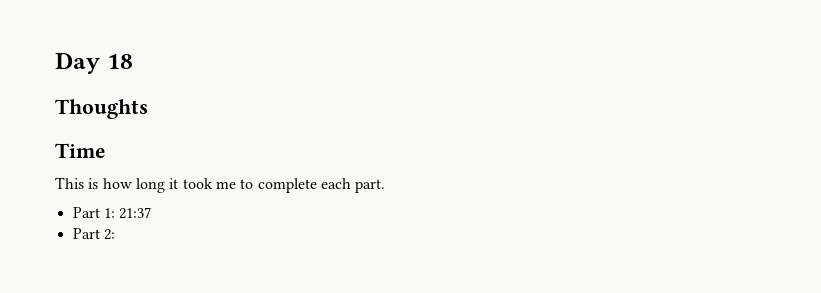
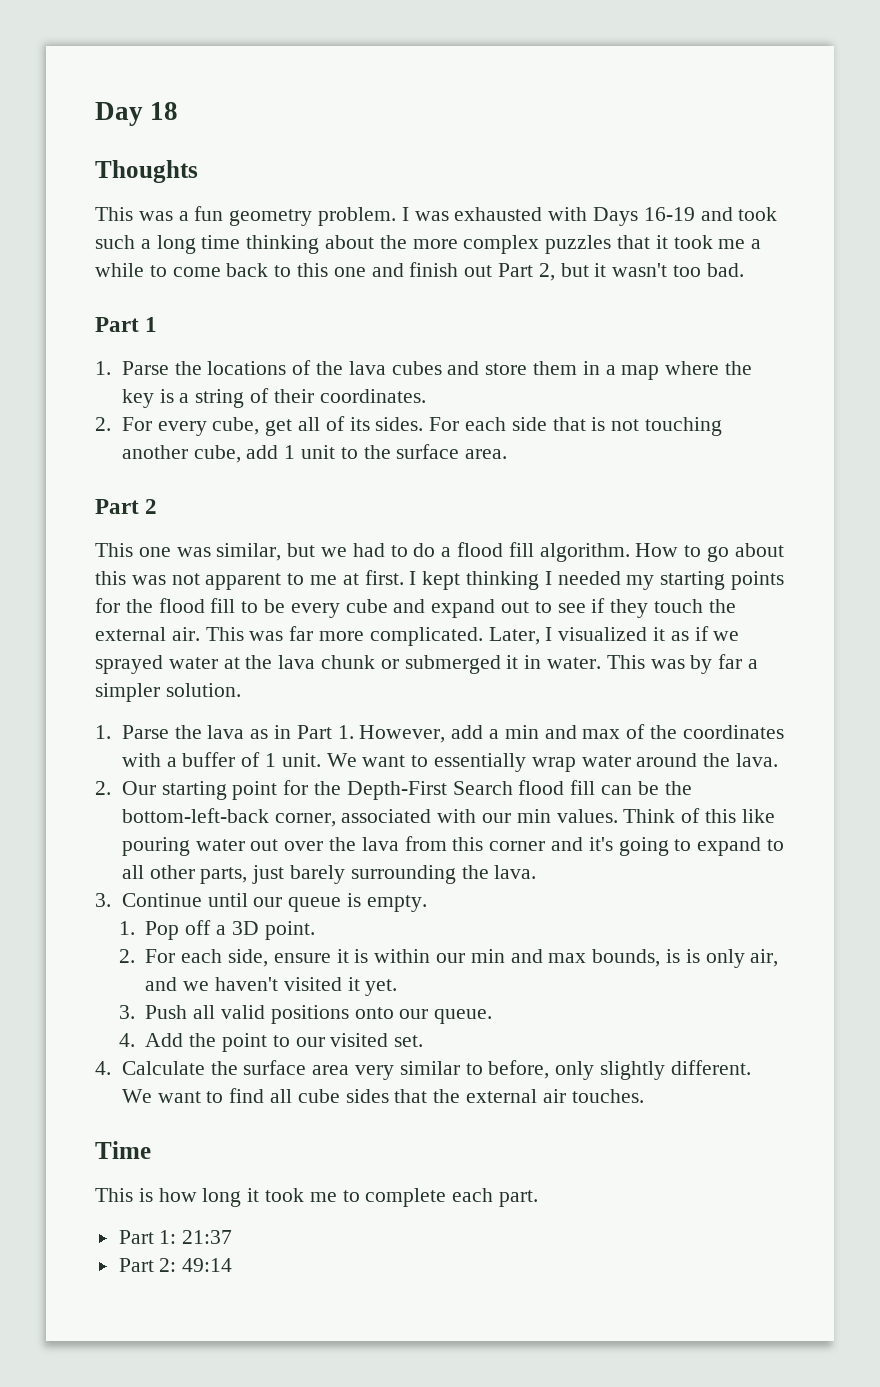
(148, 109) none -> [95,206,778,226] [95,235,762,254] [95,262,744,281] [95,317,158,332] [95,360,753,380] [121,388,426,408] [95,416,723,436] [121,444,508,463] [95,499,158,514] [95,542,784,562] [95,570,785,590] [95,598,736,618] [95,626,740,646] [95,654,759,674] [95,683,241,702] [95,724,784,743] [121,752,779,772] [95,780,692,800] [121,808,775,827] [121,836,785,856] [121,865,537,884] [95,893,427,912] [118,920,315,940] [118,949,779,968] [145,977,398,996] [118,1005,493,1024] [118,1033,424,1052] [95,1060,751,1080] [121,1088,644,1103] // This was a fun geometry problem. I was exhausted with Days 16-19 and took such a long time thinking about the more complex puzzles that it took me a while to come back to this one and finish out Part 2, but it wasn't too bad. // Part 1 // 1. Parse the locations of the lava cubes and store them in a map where the key is a string of their coordinates. // 2. For every cube, get all of its sides. For each side that is not touching another cube, add 1 unit to the surface area. // Part 2 // This one was similar, but we had to do a flood fill algorithm. How to go about this was not apparent to me at first. I kept thinking I needed my starting points for the flood fill to be every cube and expand out to see if they touch the external air. This was far more complicated. Later, I visualized it as if we sprayed water at the lava chunk or submerged it in water. This was by far a simpler solution. // 1. Parse the lava as in Part 1. However, add a min and max of the coordinates with a buffer of 1 unit. We want to essentially wrap water around the lava. // 2. Our starting point for the Depth-First Search flood fill can be the bottom-left-back corner, associated with our min values. Think of this like pouring water out over the lava from this corner and it's going to expand to all other parts, just barely surrounding the lava. // 3. Continue until our queue is empty. // 1. Pop off a 3D point. // 2. For each side, ensure it is within our min and max bounds, is is only air, and we haven't visited it yet. // 3. Push all valid positions onto our queue. // 4. Add the point to our visited set. // 4. Calculate the surface area very similar to before, only slightly different. We want to find all cube sides that the external air touches.
(115, 234) none -> [182,1258,233,1272] 49:14

